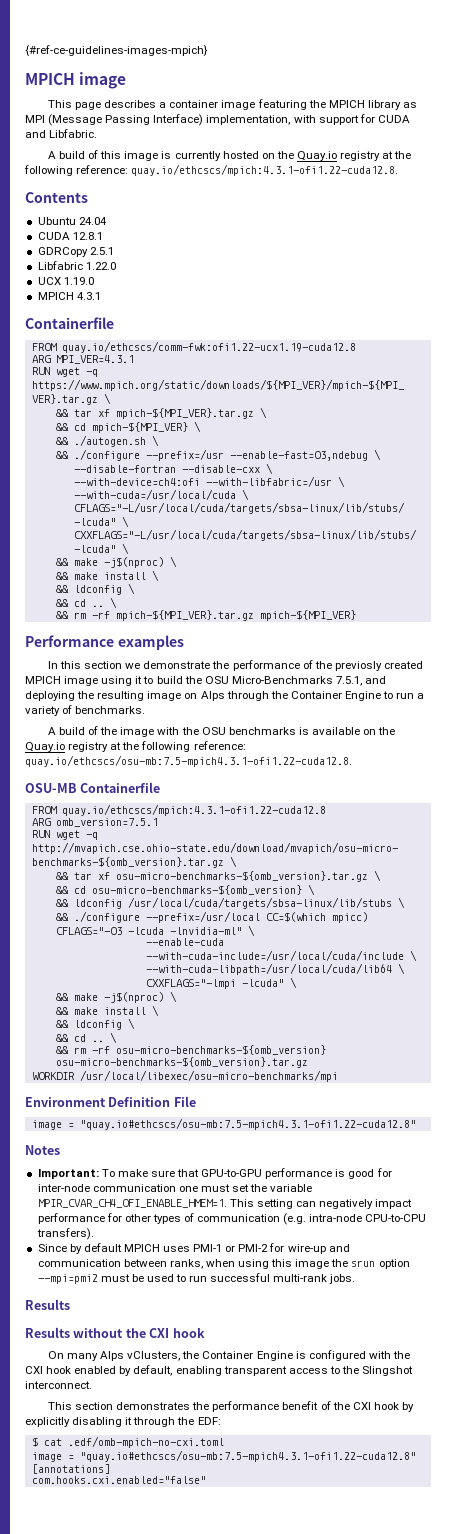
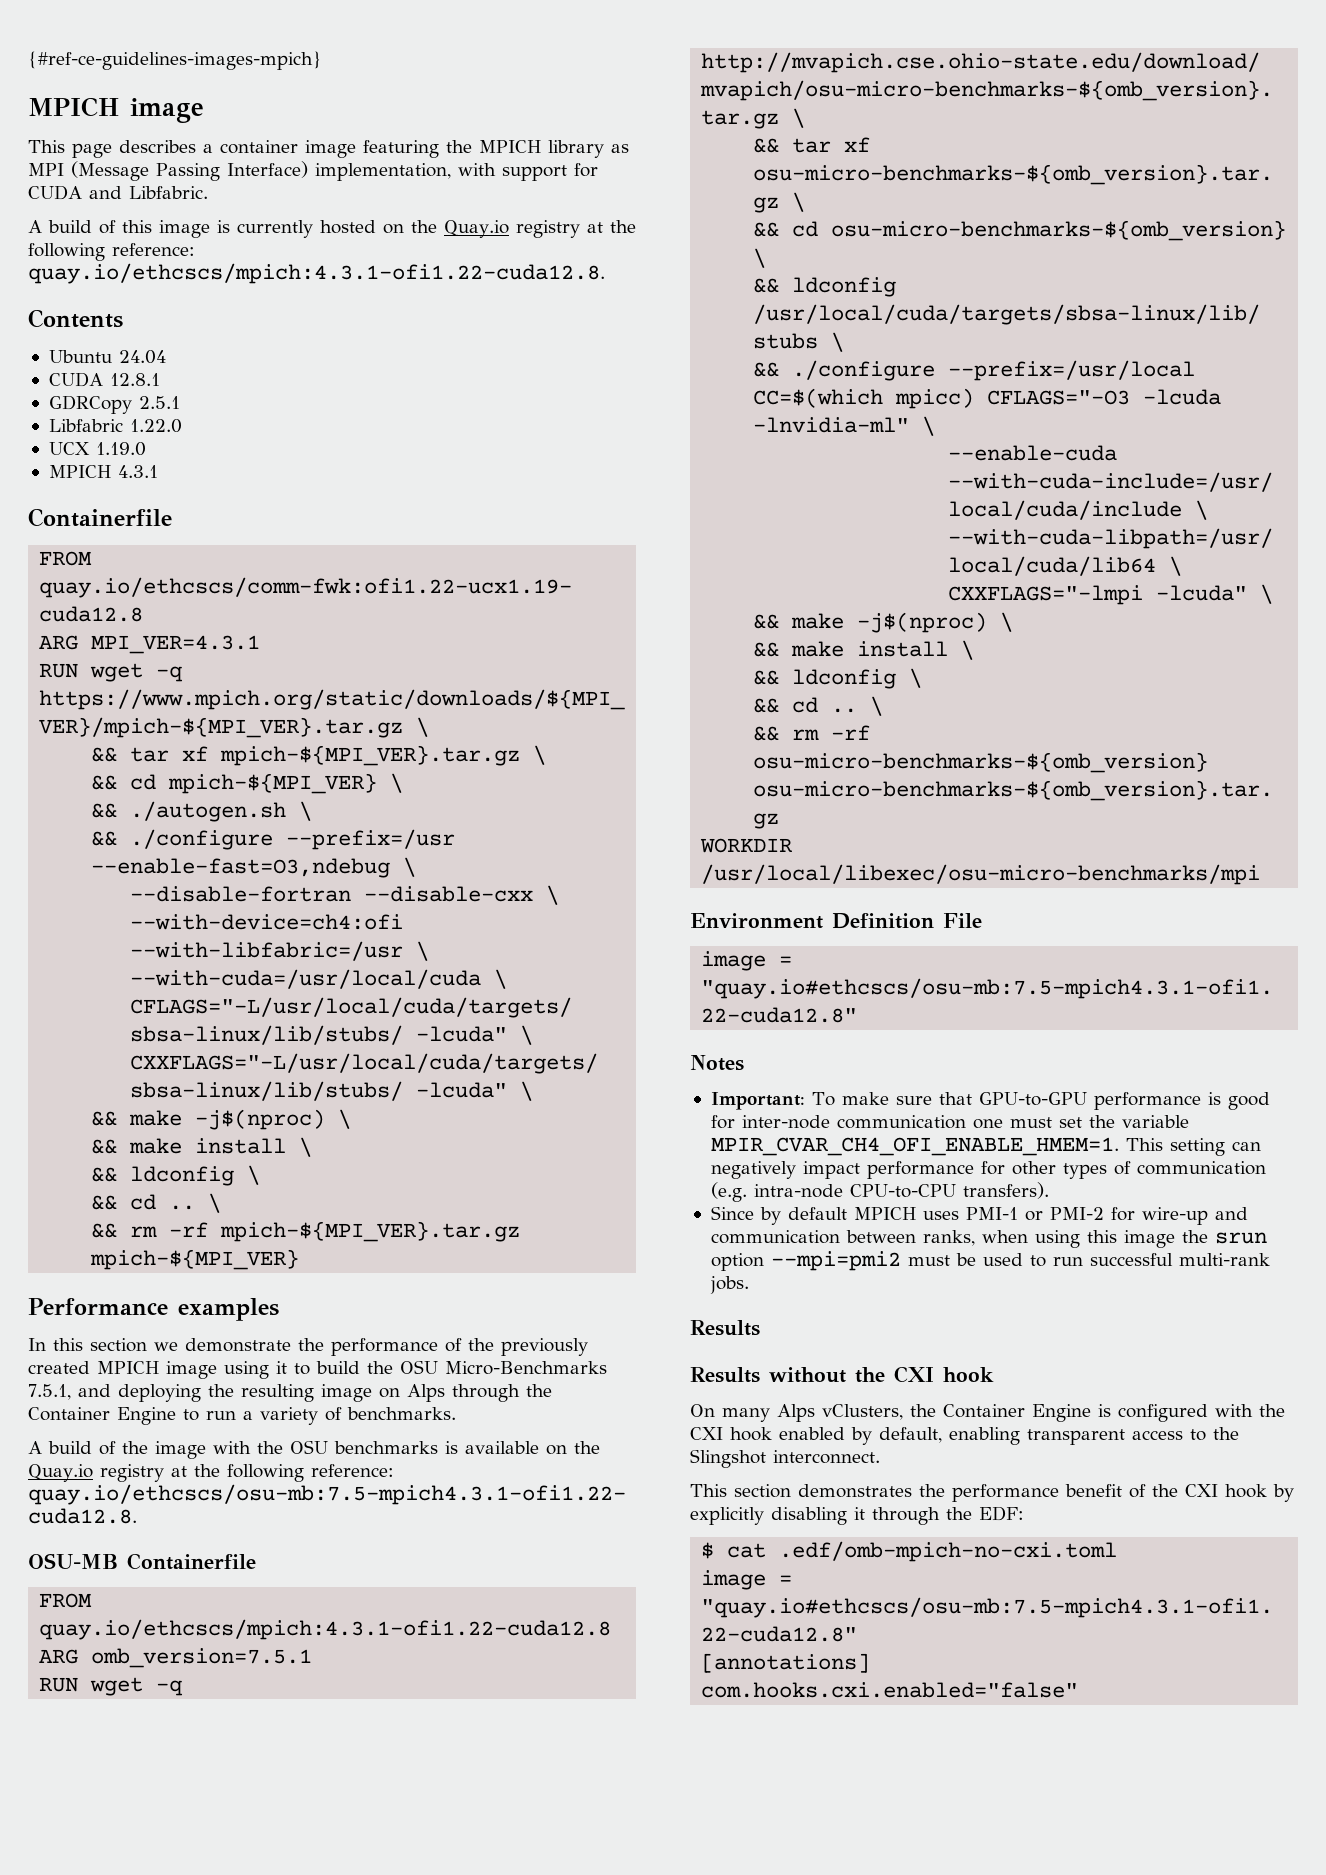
[334,661,382,671] previosly -> [501,1338,588,1356] previously

